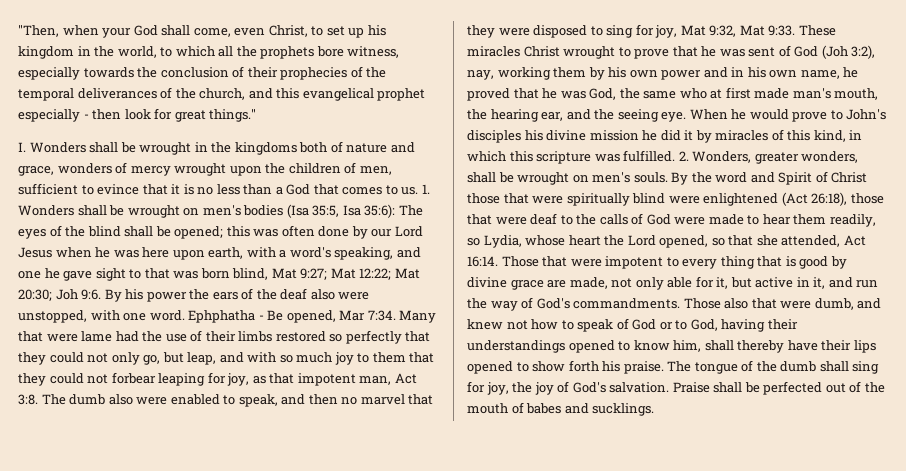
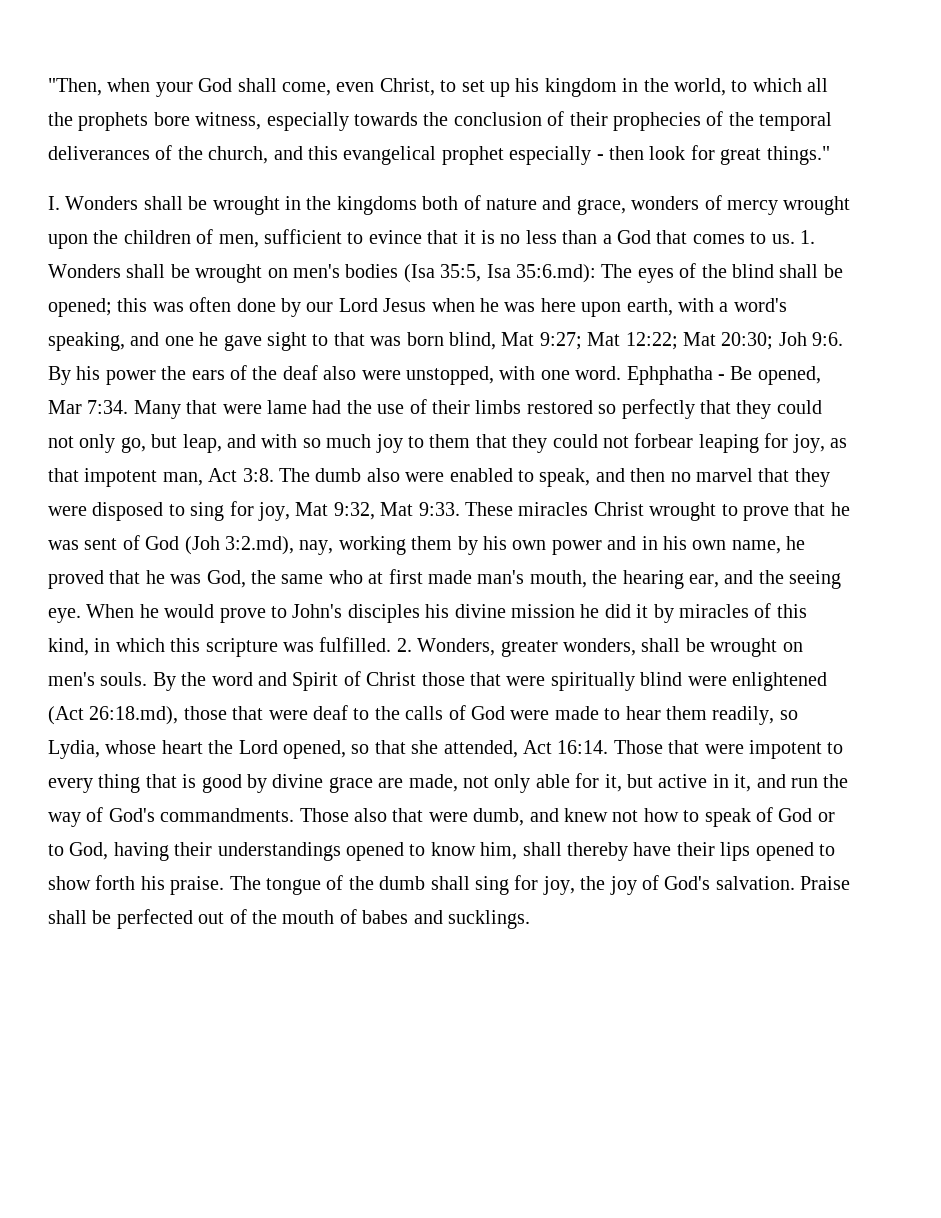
[364,204,396,218] 35:6): -> [515,264,596,283] 35:6.md):
[851,45,876,59] 3:2), -> [225,536,294,555] 3:2.md),
[811,192,848,206] 26:18), -> [89,706,179,725] 26:18.md),

